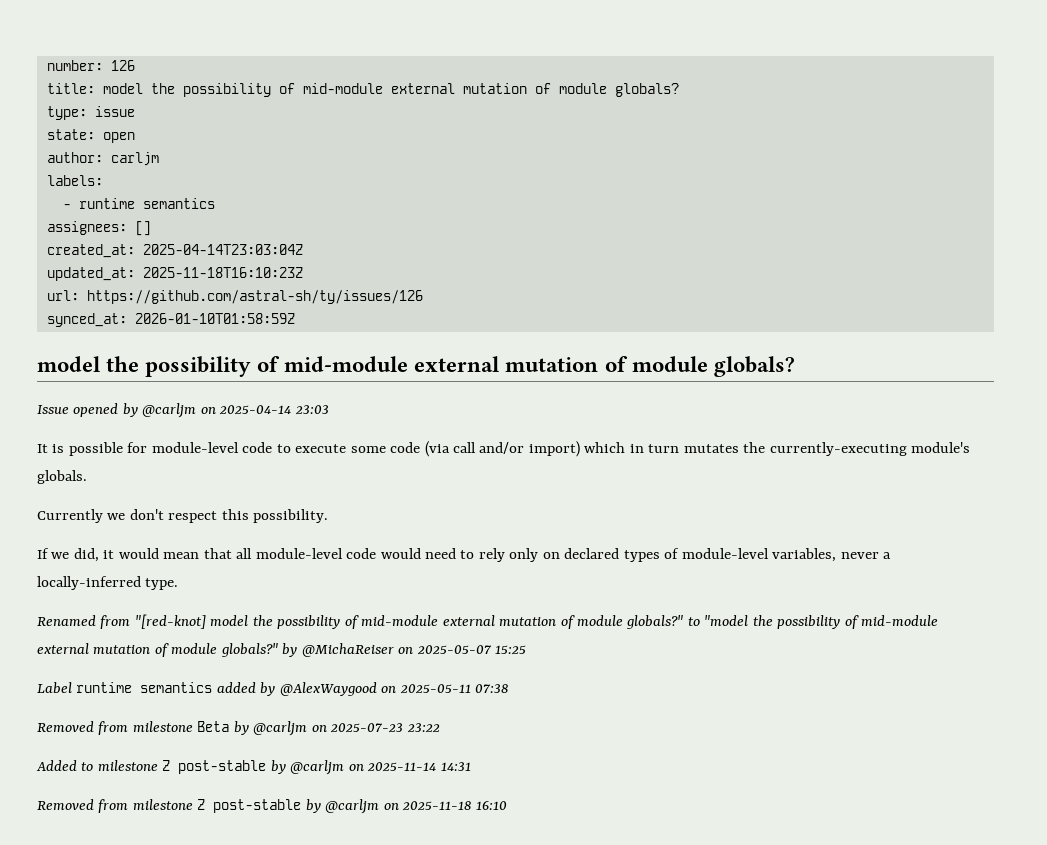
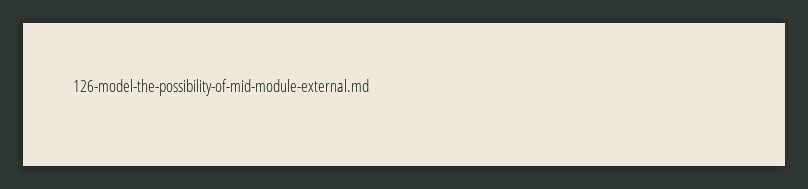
[46,60,135,71] [46,83,679,97] [46,106,135,120] [46,129,135,143] [46,152,159,166] [46,175,103,186] [62,198,215,209] [46,221,151,236] [46,244,303,258] [46,267,303,281] [46,290,423,304] [46,313,295,327] [37,356,795,377] [37,403,329,418] [37,441,971,457] [37,470,87,484] [37,509,329,523] [37,548,892,562] [37,576,179,590] [37,614,939,629] [37,643,527,657] [37,682,509,696] [37,721,440,736] [36,760,471,775] [37,799,507,814] number: 126 // title: model the possibility of mid-module external mutation of module globals? // type: issue // state: open // author: carljm // labels: // - runtime semantics // assignees: [] // created_at: 2025-04-14T23:03:04Z // updated_at: 2025-11-18T16:10:23Z // url: https://github.com/astral-sh/ty/issues/126 // synced_at: 2026-01-10T01:58:59Z // model the possibility of mid-module external mutation of module globals? // Issue opened by @carljm on 2025-04-14 23:03 // It is possible for module-level code to execute some code (via call and/or import) which in turn mutates the currently-executing module's globals. // Currently we don't respect this possibility. // If we did, it would mean that all module-level code would need to rely only on declared types of module-level variables, never a locally-inferred type. // Renamed from "[red-knot] model the possibility of mid-module external mutation of module globals?" to "model the possibility of mid-module external mutation of module globals?" by @MichaReiser on 2025-05-07 15:25 // Label runtime semantics added by @AlexWaygood on 2025-05-11 07:38 // Removed from milestone Beta by @carljm on 2025-07-23 23:22 // Added to milestone Z post-stable by @carljm on 2025-11-14 14:31 // Removed from milestone Z post-stable by @carljm on 2025-11-18 16:10 -> [73,79,369,96] 126-model-the-possibility-of-mid-module-external.md

